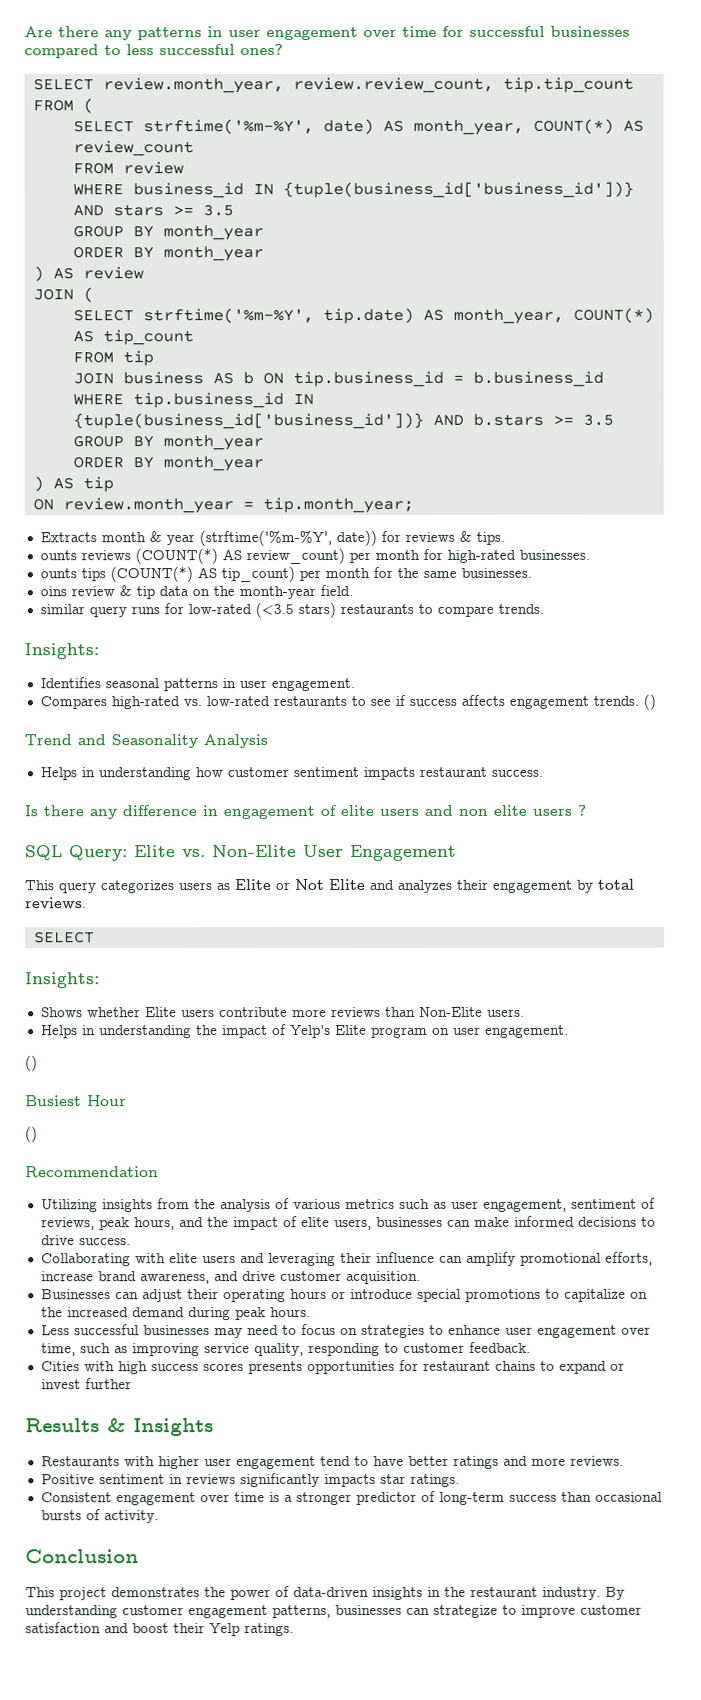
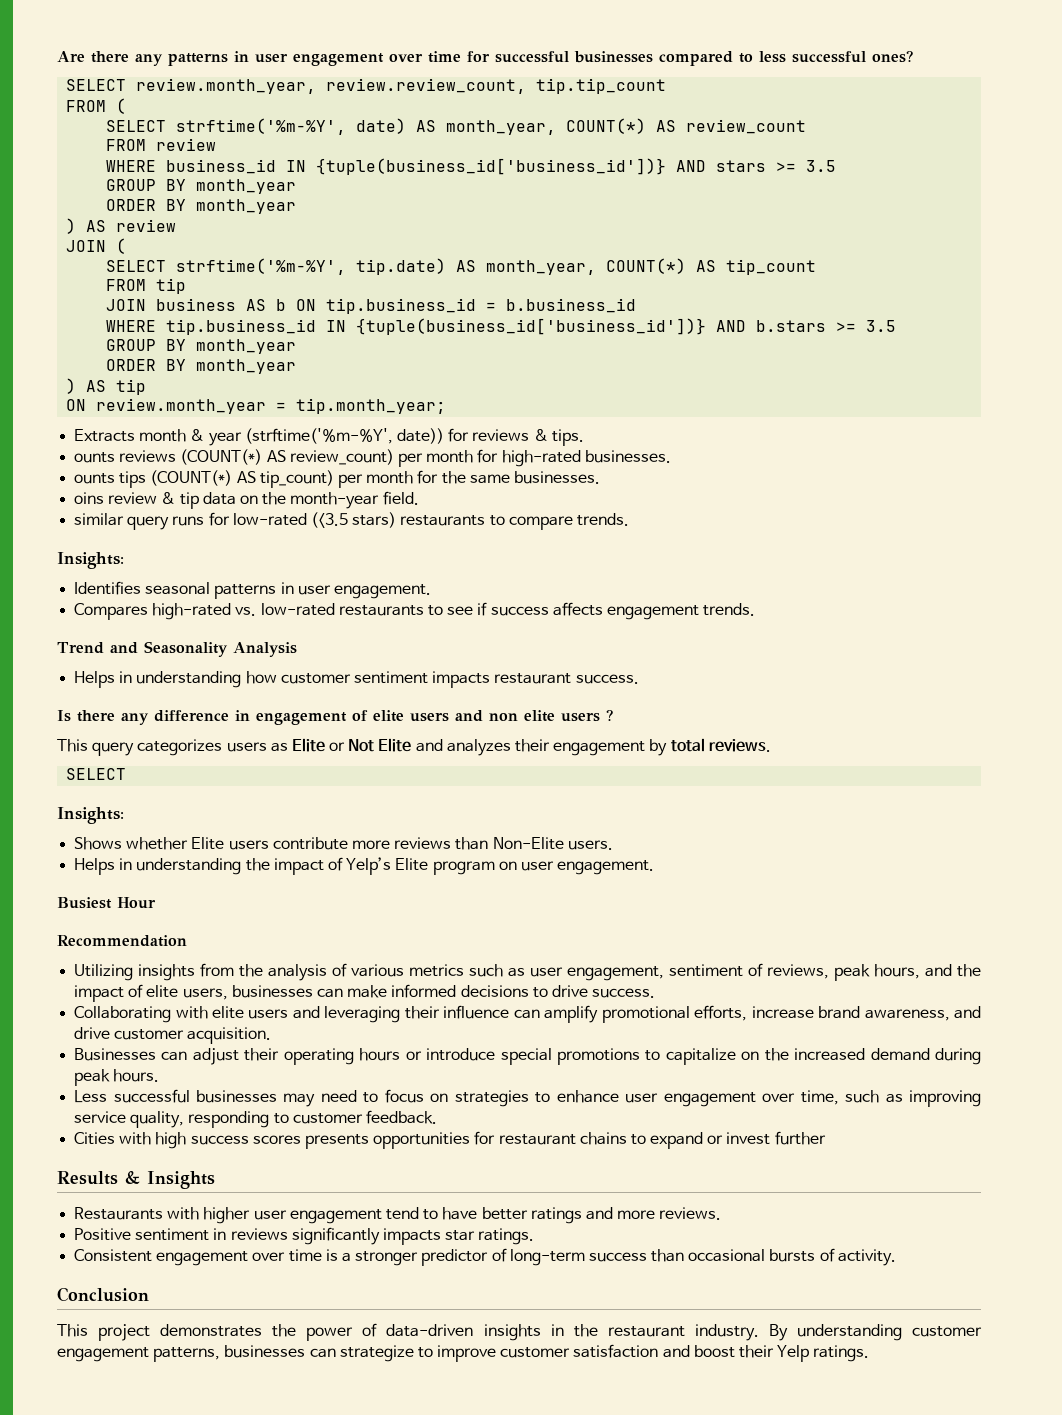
[642,693,656,710] () -> (756, 609) none
[24,844,457,862] // SQL Query: Elite vs. Non-Elite User Engagement -> (613, 715) none
[25,1055,38,1072] // () -> (655, 867) none
[25,1126,38,1143] // () -> (156, 903) none

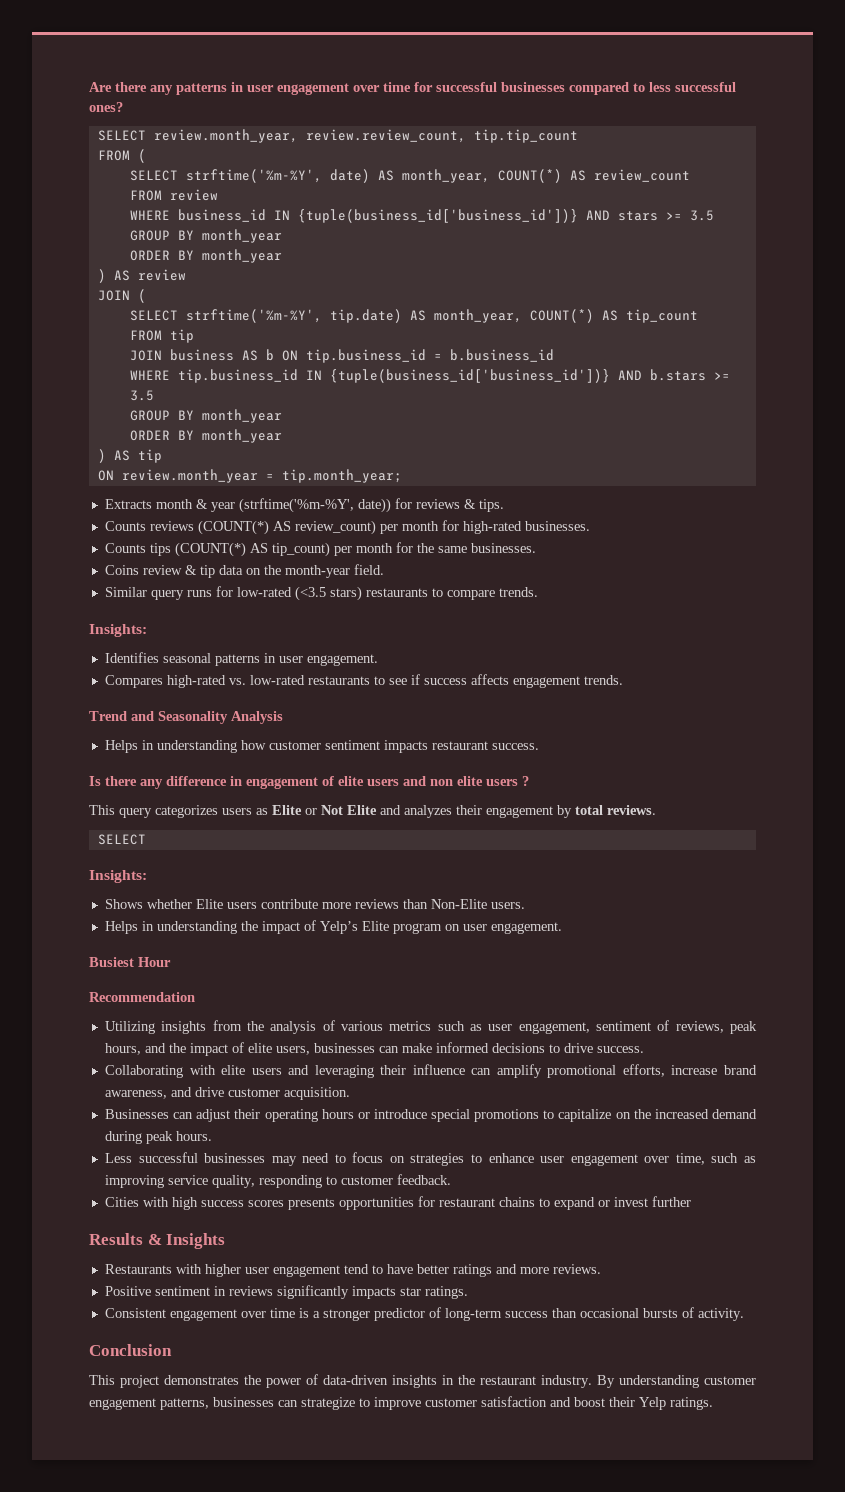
[74,452,116,463] ounts -> [104,521,146,531] Counts
[74,473,116,484] ounts -> [104,543,146,553] Counts
[74,492,105,504] oins -> [104,565,139,575] Coins
[74,513,125,526] similar -> [104,587,147,597] Similar

